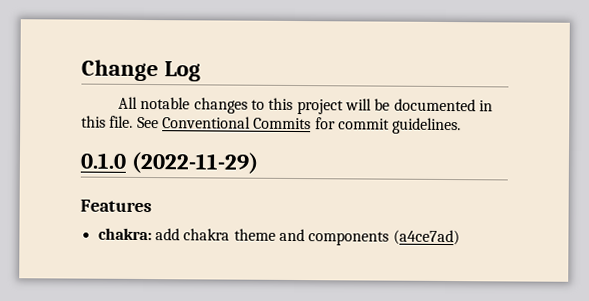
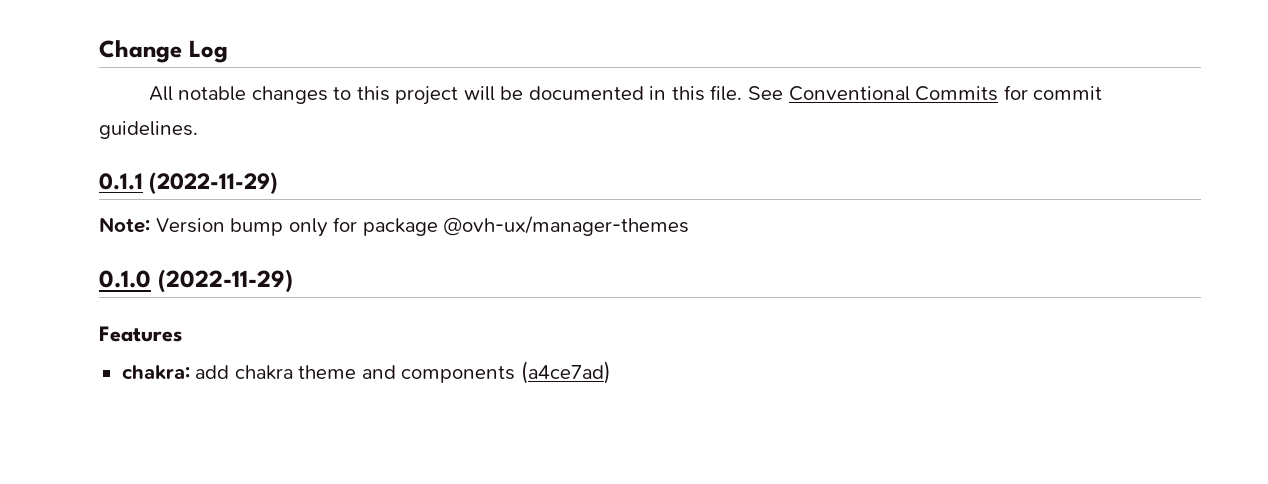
(462, 126) none -> [99,172,279,194] [99,216,690,237] // 0.1.1 (2022-11-29) // Note: Version bump only for package @ovh-ux/manager-themes

